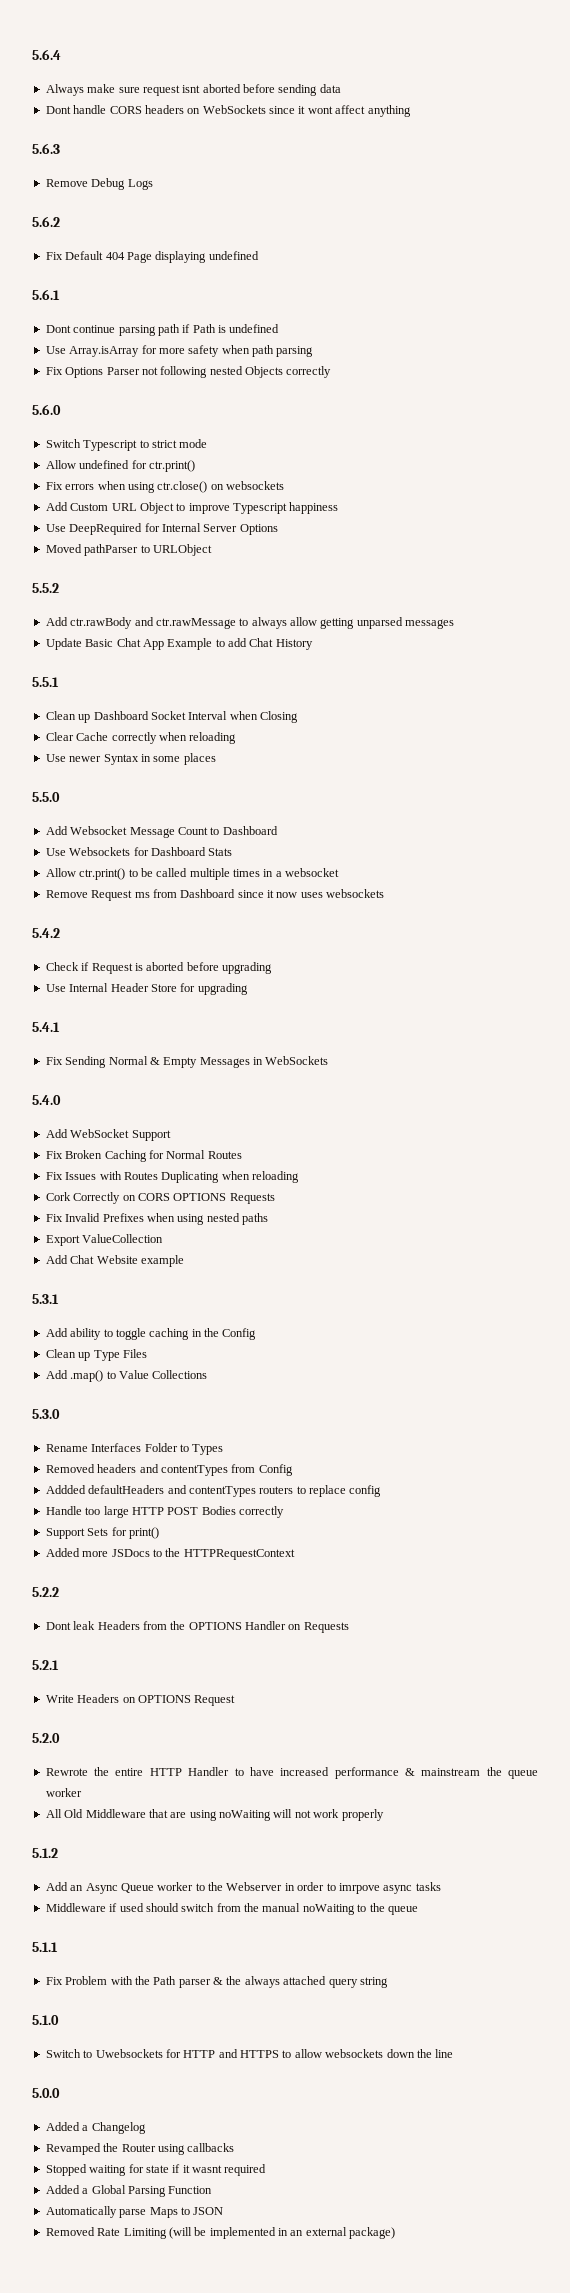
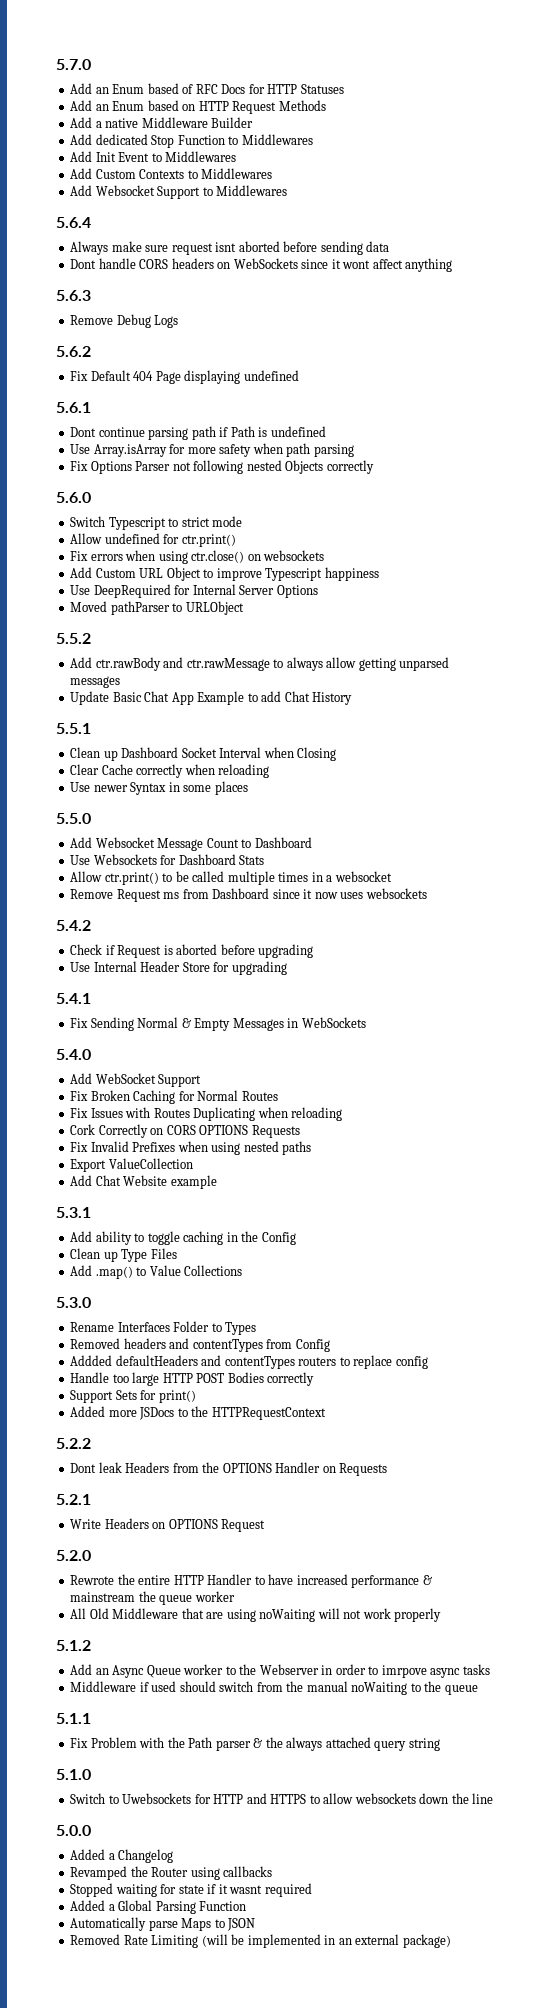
(32, 54) none -> [56,59,91,70] [70,83,344,94] [70,100,326,114] [70,117,254,128] [70,134,313,148] [70,151,237,162] [70,168,273,179] [70,185,288,199] 5.7.0 // Add an Enum based of RFC Docs for HTTP Statuses // Add an Enum based on HTTP Request Methods // Add a native Middleware Builder // Add dedicated Stop Function to Middlewares // Add Init Event to Middlewares // Add Custom Contexts to Middlewares // Add Websocket Support to Middlewares //

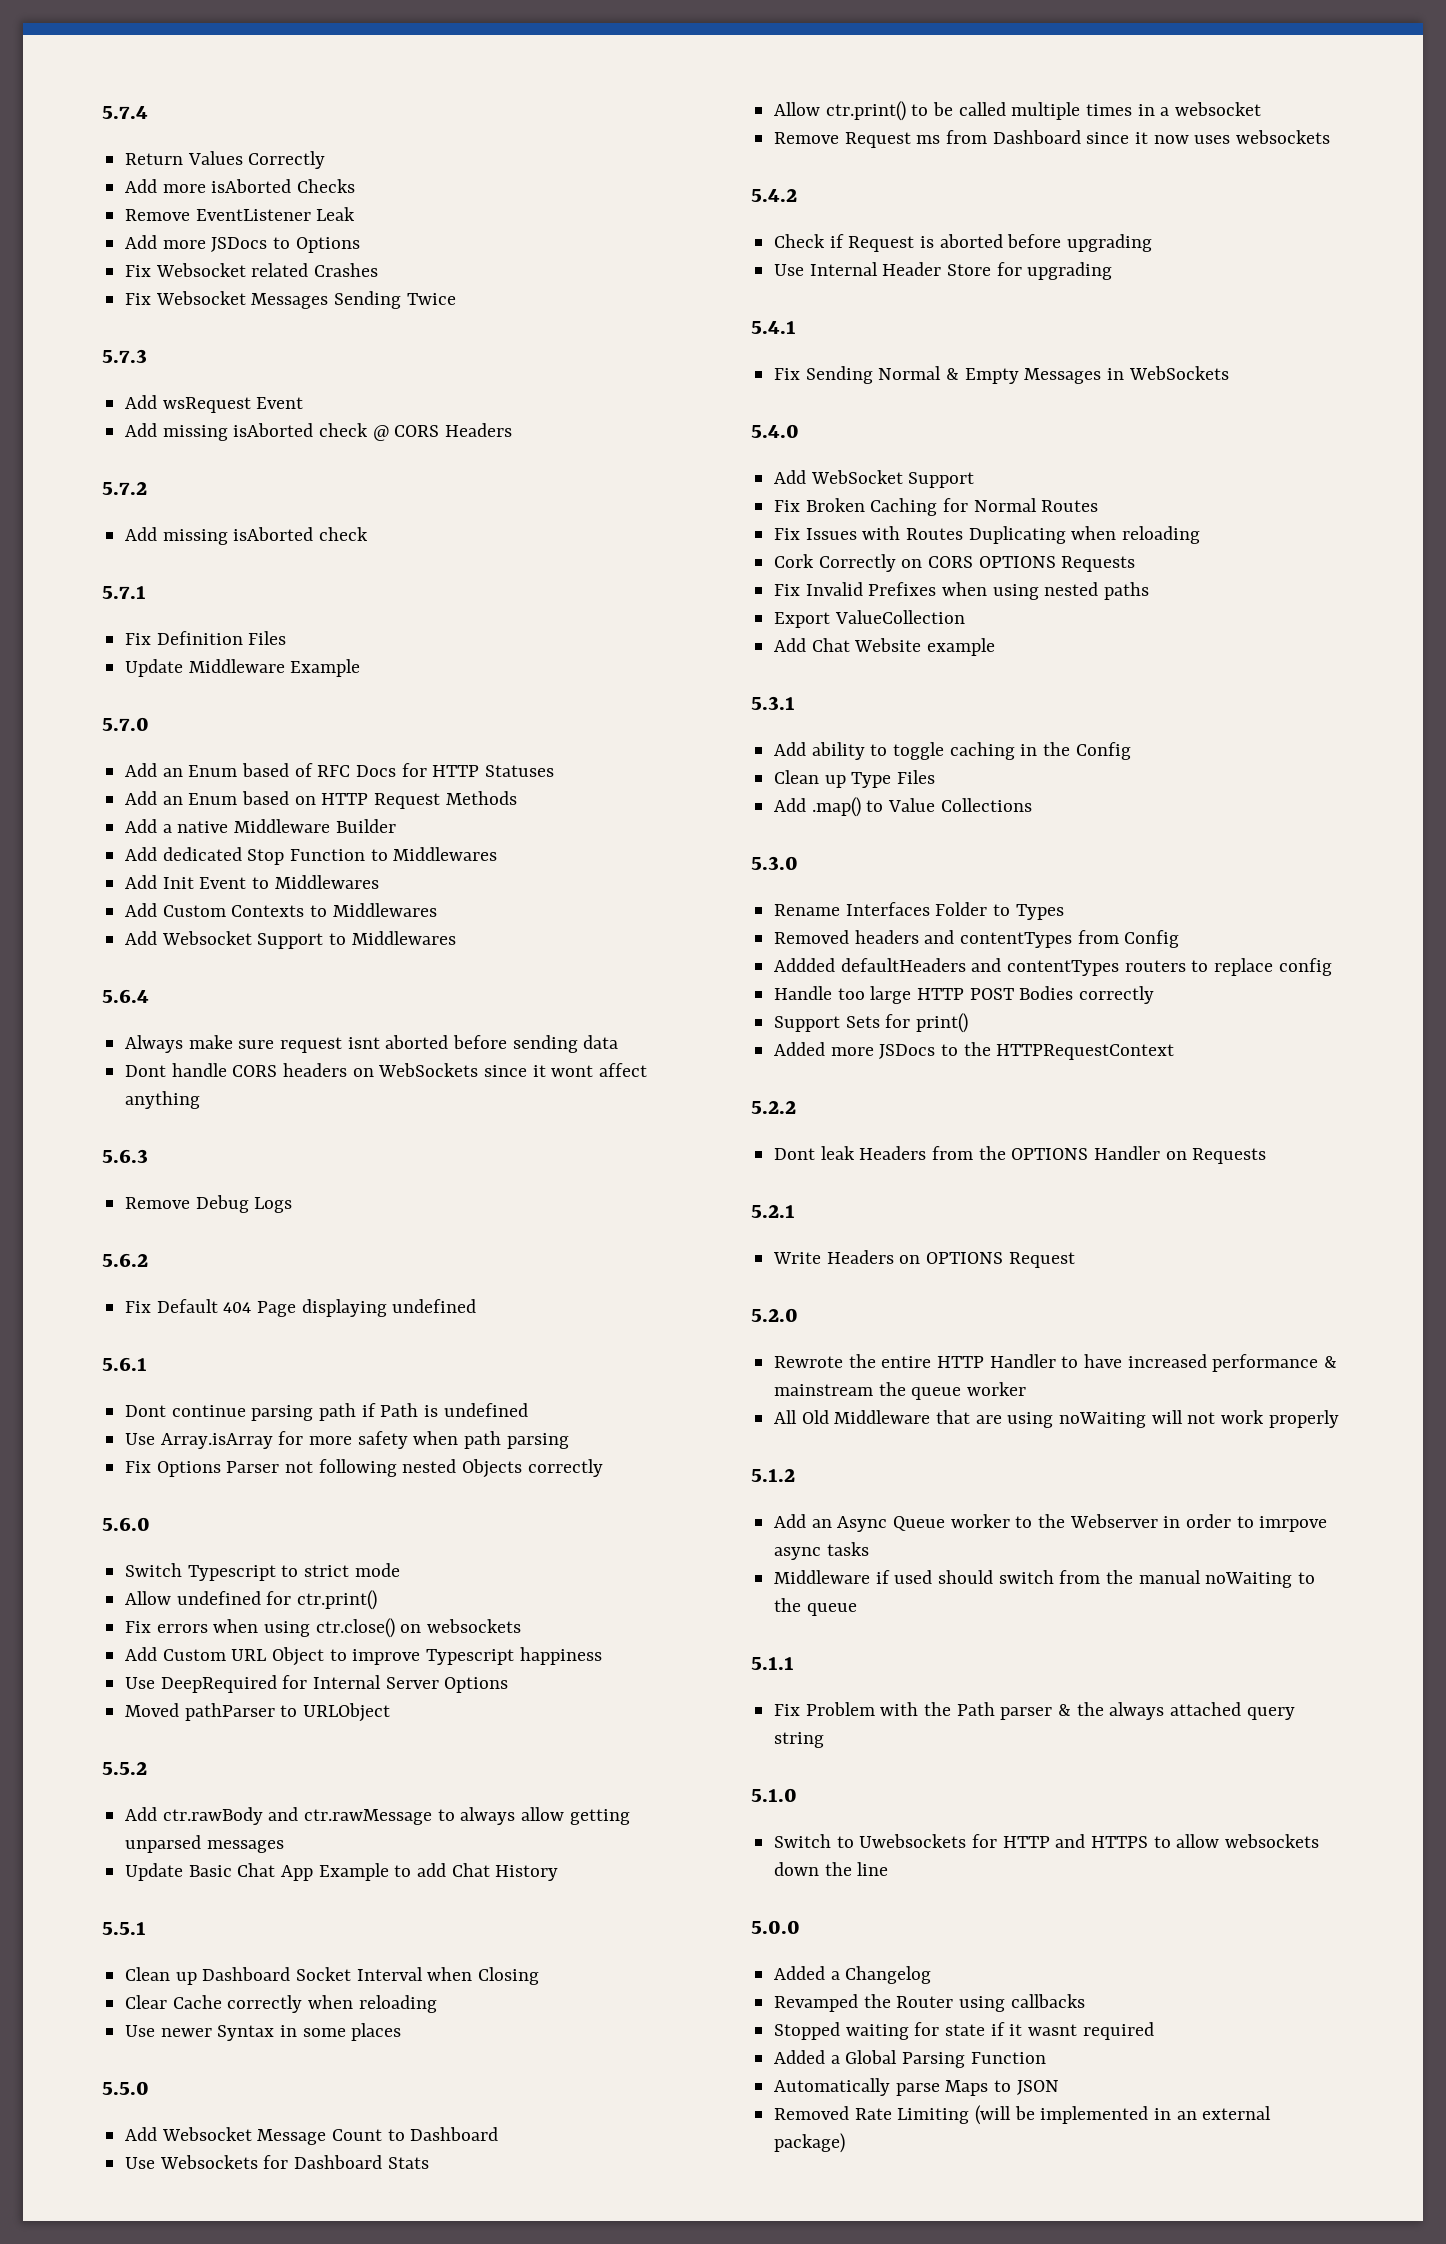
(56, 64) none -> [102,106,148,119] [125,151,326,169] [125,179,356,193] [125,207,356,221] [125,235,360,253] [125,263,379,277] [125,291,456,309] [102,349,147,363] [125,395,304,413] [125,423,513,441] [102,482,147,495] [125,527,369,545] [102,586,146,599] [125,631,287,645] [125,659,361,677] 5.7.4 // Return Values Correctly // Add more isAborted Checks // Remove EventListener Leak // Add more JSDocs to Options // Fix Websocket related Crashes // Fix Websocket Messages Sending Twice // 5.7.3 // Add wsRequest Event // Add missing isAborted check @ CORS Headers // 5.7.2 // Add missing isAborted check // 5.7.1 // Fix Definition Files // Update Middleware Example //

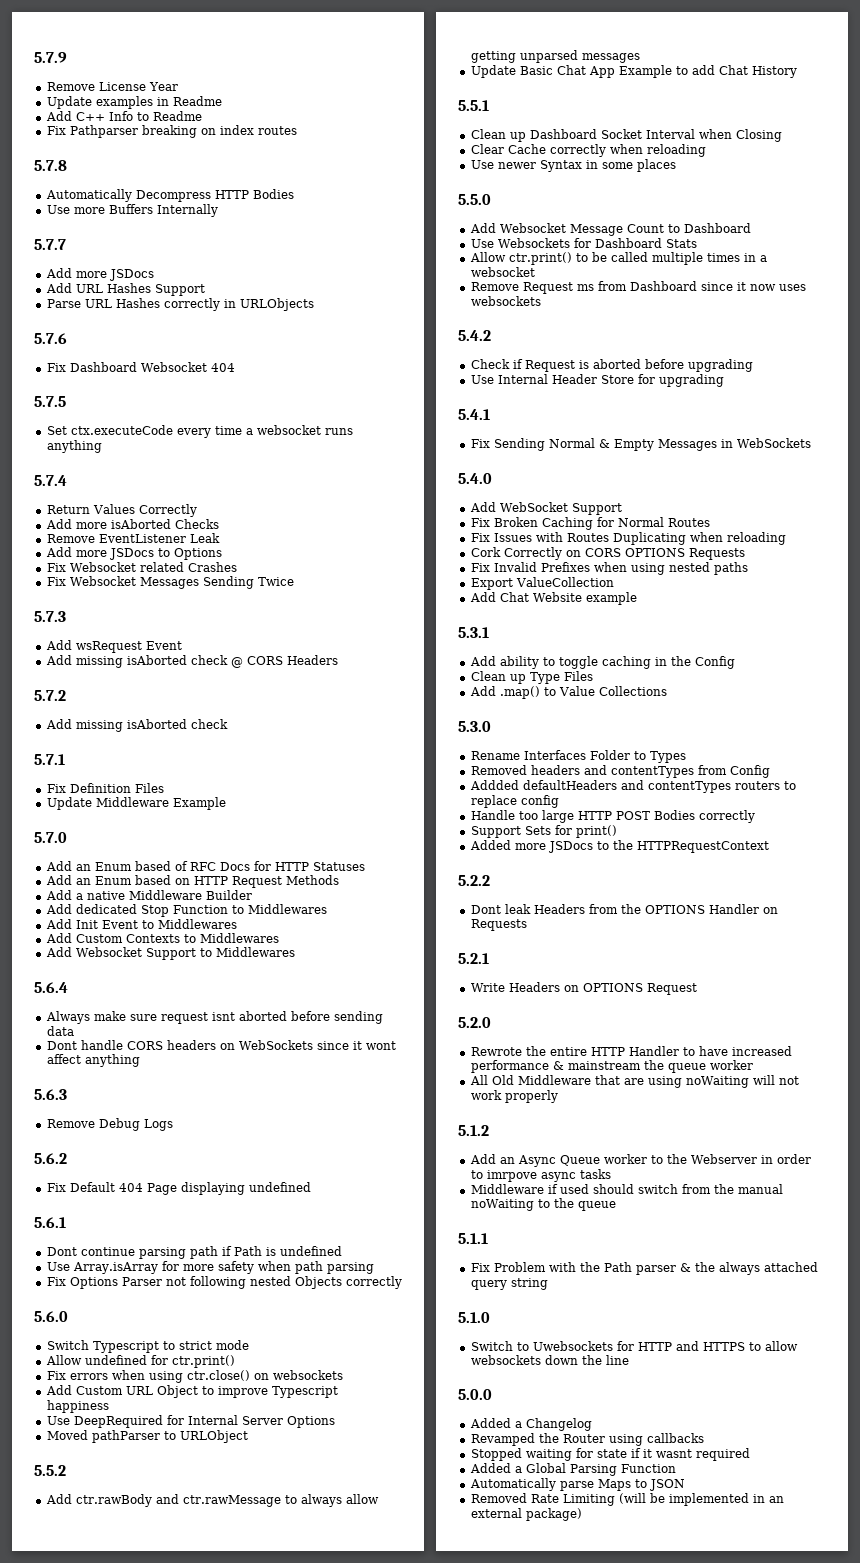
(102, 112) none -> [34,52,67,63] [46,82,178,91] [46,96,222,109] [45,111,202,121] [46,125,297,138] [34,160,67,171] [45,189,294,202] [46,204,218,217] [34,239,66,250] [45,268,154,281] [45,283,205,296] [46,298,314,311] [34,333,67,344] [46,362,235,372] [34,396,66,407] [46,425,353,438] [46,440,102,453] 5.7.9 // Remove License Year // Update examples in Readme // Add C++ Info to Readme // Fix Pathparser breaking on index routes // 5.7.8 // Automatically Decompress HTTP Bodies // Use more Buffers Internally // 5.7.7 // Add more JSDocs // Add URL Hashes Support // Parse URL Hashes correctly in URLObjects // 5.7.6 // Fix Dashboard Websocket 404 // 5.7.5 // Set ctx.executeCode every time a websocket runs anything //

